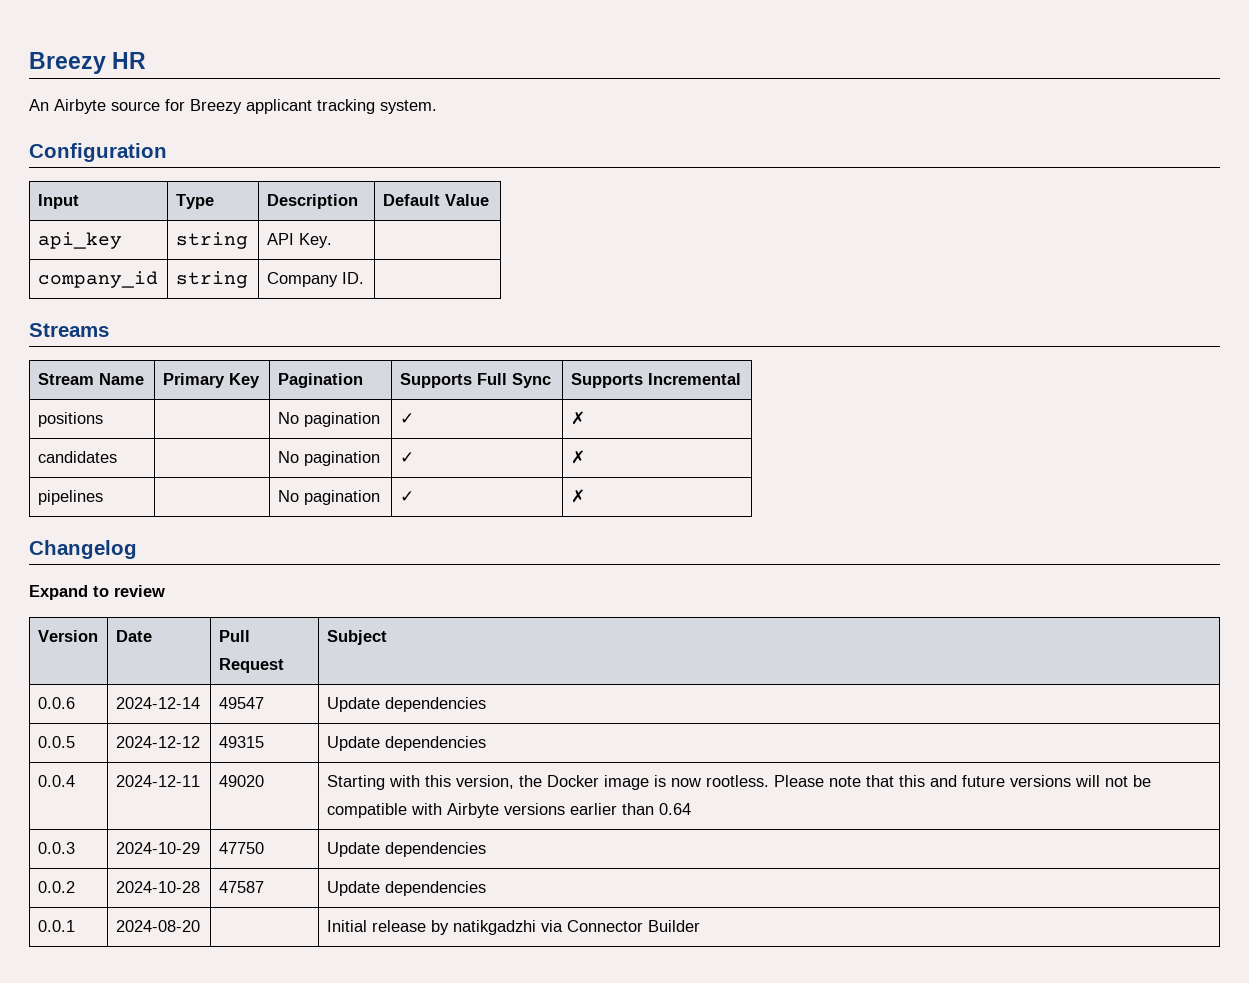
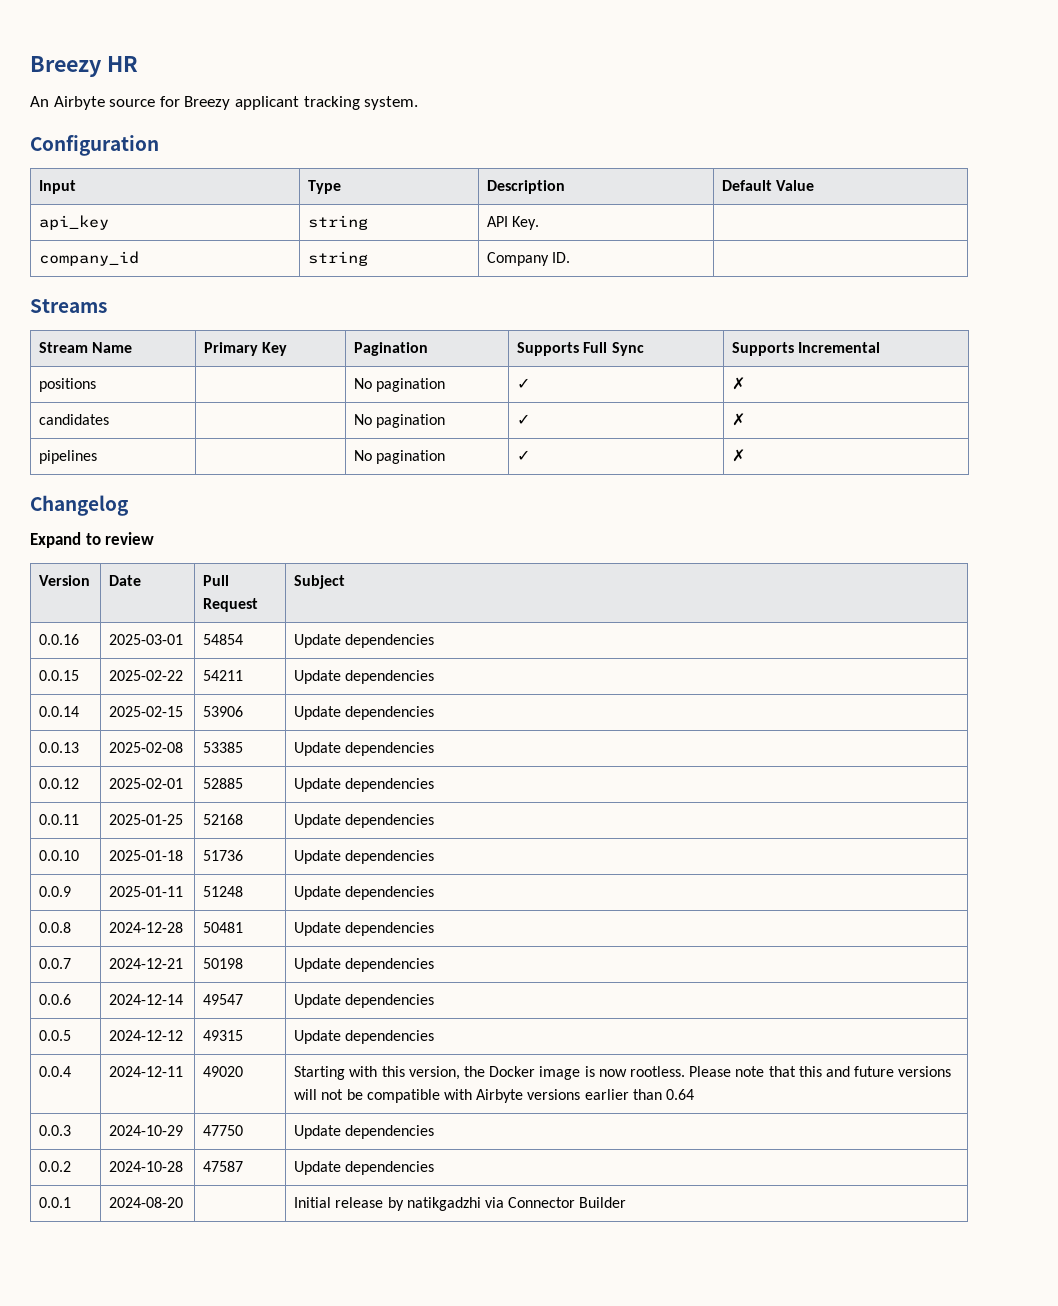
(387, 637) none -> [39,634,80,645] [109,634,184,645] [203,634,244,645] [294,634,435,648] [39,670,80,681] [109,670,184,681] [203,670,244,681] [294,670,435,684] [39,706,80,717] [109,706,184,717] [203,706,244,717] [294,706,435,720] [39,742,80,753] [109,742,184,753] [203,742,244,753] [294,742,435,756] [39,778,80,789] [109,778,184,789] [203,778,244,789] [294,778,435,792] [39,814,80,825] [109,814,184,825] [203,814,244,825] [294,814,435,828] [39,850,80,861] [109,850,184,861] [203,850,244,861] [294,850,435,864] [39,886,72,897] [109,886,184,897] [203,886,244,897] [294,886,435,900] [39,922,72,933] [109,922,184,933] [203,922,244,933] [294,922,435,936] [39,958,72,969] [109,958,184,969] [203,958,244,969] [294,958,435,972] // 0.0.16 | 2025-03-01 | 54854 | Update dependencies // 0.0.15 | 2025-02-22 | 54211 | Update dependencies // 0.0.14 | 2025-02-15 | 53906 | Update dependencies // 0.0.13 | 2025-02-08 | 53385 | Update dependencies // 0.0.12 | 2025-02-01 | 52885 | Update dependencies // 0.0.11 | 2025-01-25 | 52168 | Update dependencies // 0.0.10 | 2025-01-18 | 51736 | Update dependencies // 0.0.9 | 2025-01-11 | 51248 | Update dependencies // 0.0.8 | 2024-12-28 | 50481 | Update dependencies // 0.0.7 | 2024-12-21 | 50198 | Update dependencies

